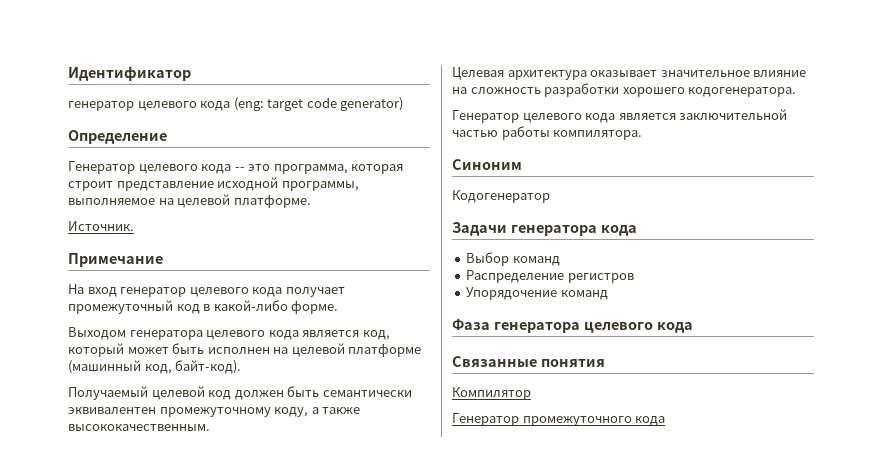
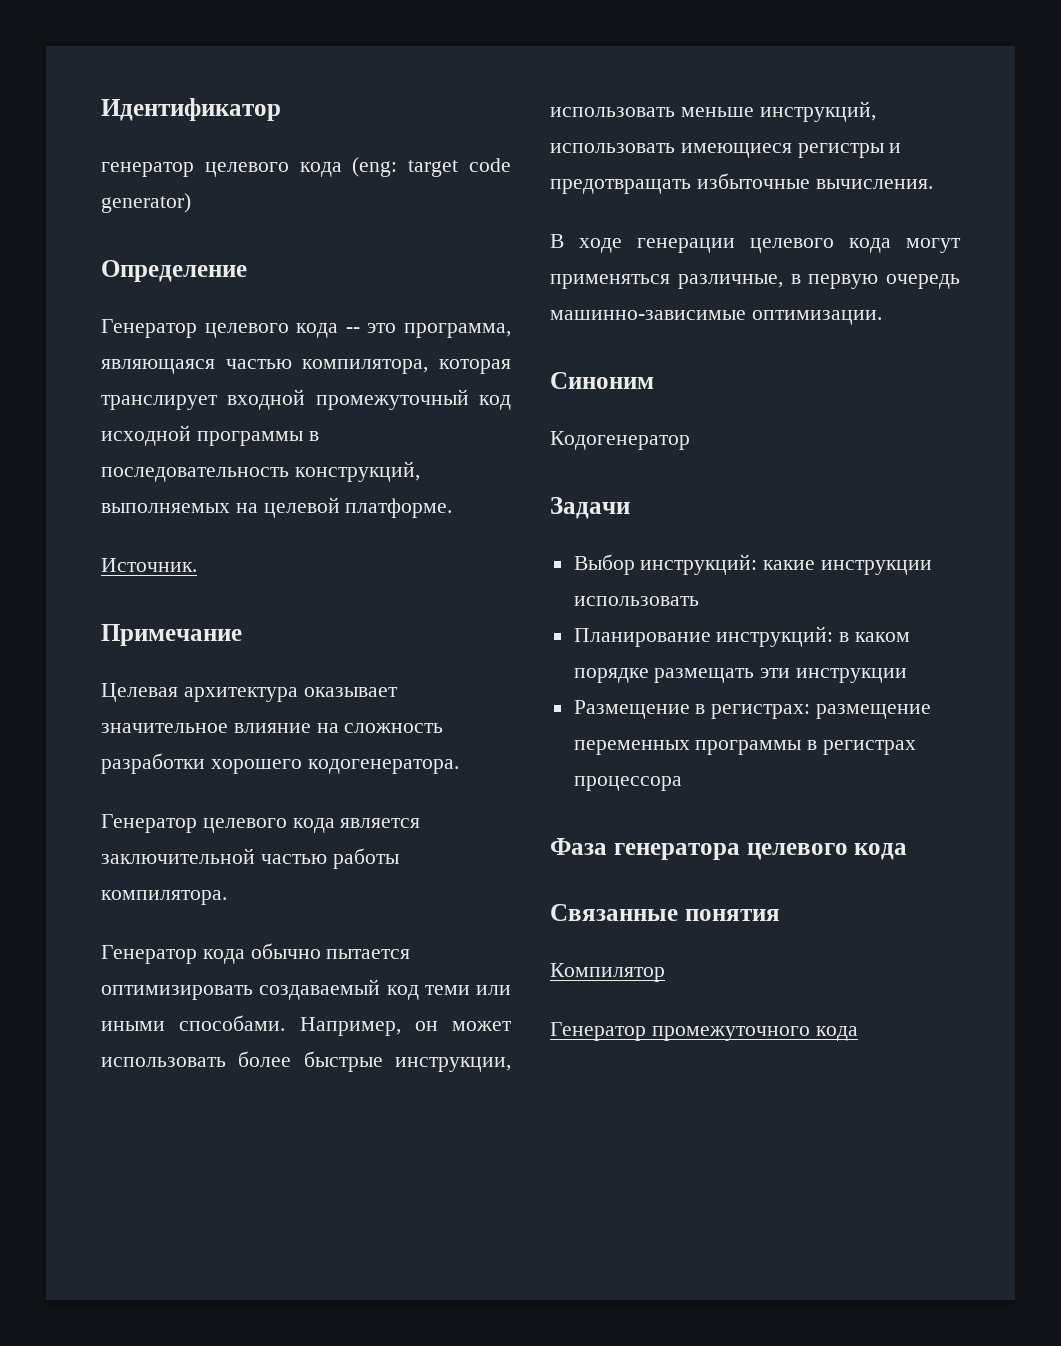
[351,164,404,174] [68,177,359,191] [68,198,155,205] которая строит представление исходной программы, выполняемое -> [101,359,511,374] [101,389,511,410] [101,425,319,446] [101,461,420,482] [101,503,230,513] являющаяся частью компилятора, которая транслирует входной промежуточный код исходной программы в последовательность конструкций, выполняемых
[68,284,345,297] [68,300,339,314] [68,327,390,340] [68,343,422,357] [68,360,242,374] [68,386,412,400] [68,407,361,417] [68,424,210,431] // На вход генератор целевого кода получает промежуточный код в какой-либо форме. // Выходом генератора целевого кода является код, который может быть исполнен на целевой платформе (машинный код, байт-код). // Получаемый целевой код должен быть семантически эквивалентен промежуточному коду, а также высококачественным. -> (242, 635) none
(643, 135) none -> [101,943,411,964] [101,979,511,1000] [101,1015,512,1036] [101,1051,511,1072] [550,101,876,122] [550,143,902,158] [550,173,933,194] [550,234,961,253] [550,274,960,289] [550,310,882,325] // Генератор кода обычно пытается оптимизировать создаваемый код теми или иными способами. Например, он может использовать более быстрые инструкции, использовать меньше инструкций, использовать имеющиеся регистры и предотвращать избыточные вычисления. // В ходе генерации целевого кода могут применяться различные, в первую очередь машинно-зависимые оптимизации.
[510,225,637,236] генератора кода -> (630, 508) none
[512,256,560,266] [466,270,634,283] [466,287,608,300] команд // Распределение регистров // Упорядочение команд -> [640,554,933,575] [573,596,699,606] [573,626,911,647] [573,668,908,683] [573,700,932,719] [573,740,917,755] [573,776,682,791] инструкций: какие инструкции использовать // Планирование инструкций: в каком порядке размещать эти инструкции // Размещение в регистрах: размещение переменных программы в регистрах процессора

